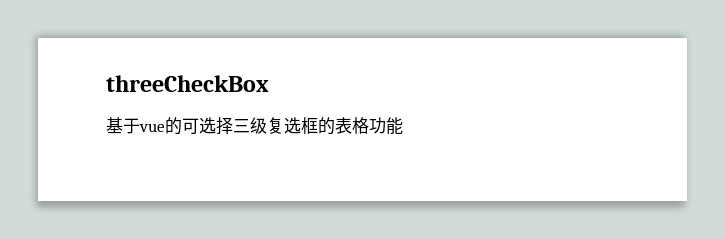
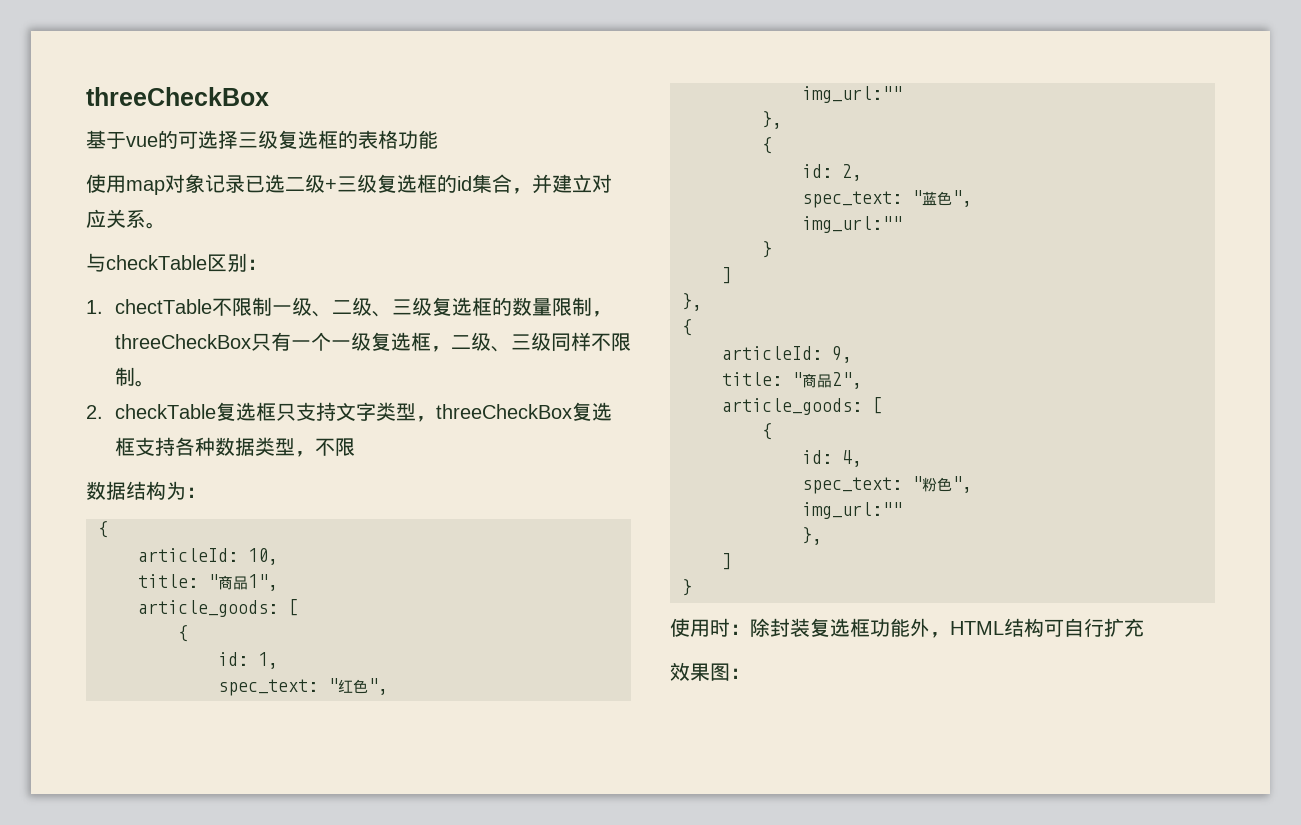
(403, 126) none -> [86,174,612,195] [86,209,166,229] [86,253,267,272] [86,297,612,317] [114,332,631,352] [114,367,155,387] [86,402,612,422] [114,437,355,457] [86,481,206,500] [98,521,108,538] [138,548,278,565] [138,574,278,591] [138,599,298,617] [178,625,188,642] [218,652,278,669] [218,678,388,696] [802,86,902,103] [762,111,782,129] [762,137,772,154] [802,164,862,181] [802,190,972,208] [802,216,902,233] [762,241,772,258] [722,267,732,284] [682,293,702,311] [682,319,692,336] [722,346,852,363] [722,372,862,389] [722,397,882,415] [762,423,772,440] [802,450,862,467] [802,476,972,494] [802,502,902,519] [802,527,822,545] [722,553,732,570] [682,579,692,596] [670,618,1144,638] [670,662,750,681] // 使用map对象记录已选二级+三级复选框的id集合，并建立对应关系。 // 与checkTable区别： // 1. chectTable不限制一级、二级、三级复选框的数量限制，threeCheckBox只有一个一级复选框，二级、三级同样不限制。 // 2. checkTable复选框只支持文字类型，threeCheckBox复选框支持各种数据类型，不限 // 数据结构为： // { // articleId: 10, // title: "商品1", // article_goods: [ // { // id: 1, // spec_text: "红色", // img_url:"" // }, // { // id: 2, // spec_text: "蓝色", // img_url:"" // } // ] // }, // { // articleId: 9, // title: "商品2", // article_goods: [ // { // id: 4, // spec_text: "粉色", // img_url:"" // }, // ] // } // 使用时：除封装复选框功能外，HTML结构可自行扩充 // 效果图：

